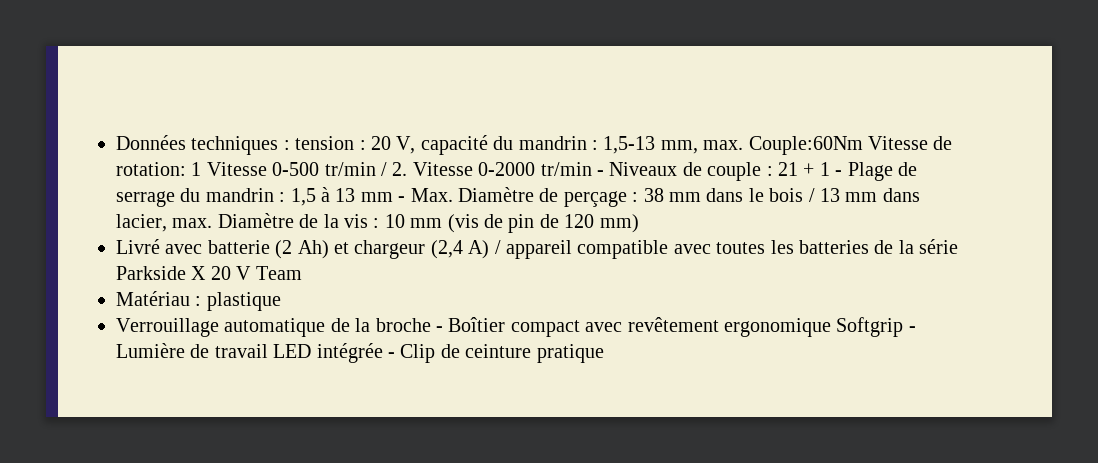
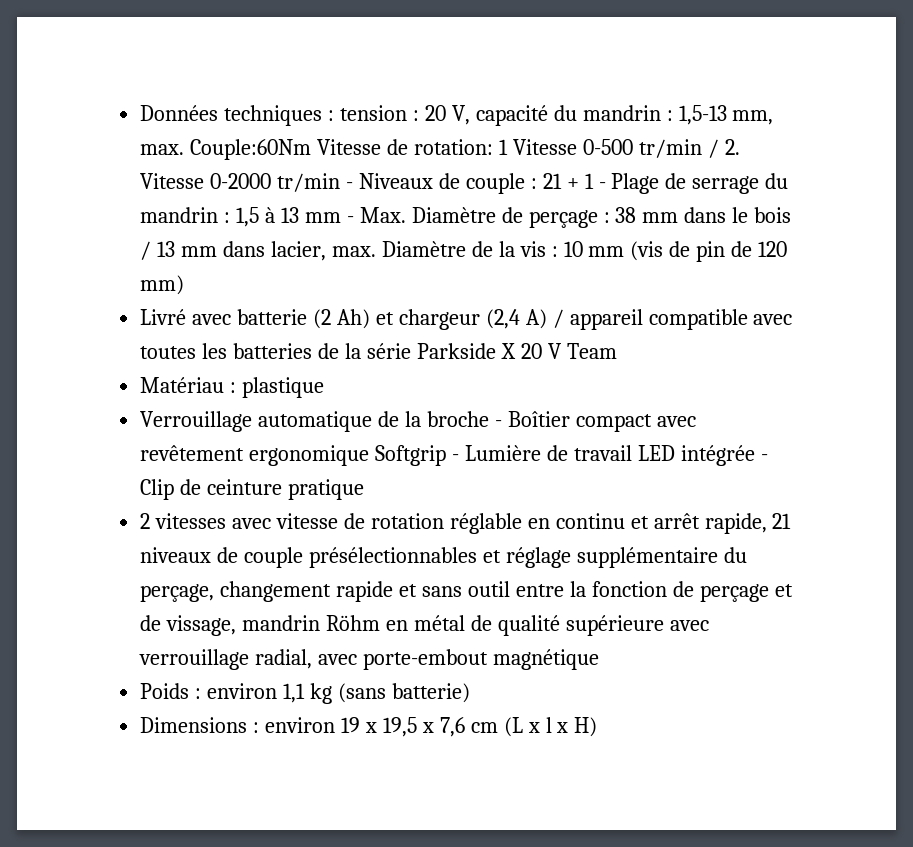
(604, 353) none -> [140,513,792,534] [140,547,747,568] [140,581,793,602] [140,615,709,636] [139,649,599,670] [140,683,470,704] [140,717,598,737] // 2 vitesses avec vitesse de rotation réglable en continu et arrêt rapide, 21 niveaux de couple présélectionnables et réglage supplémentaire du perçage, changement rapide et sans outil entre la fonction de perçage et de vissage, mandrin Röhm en métal de qualité supérieure avec verrouillage radial, avec porte-embout magnétique // Poids : environ 1,1 kg (sans batterie) // Dimensions : environ 19 x 19,5 x 7,6 cm (L x l x H)

